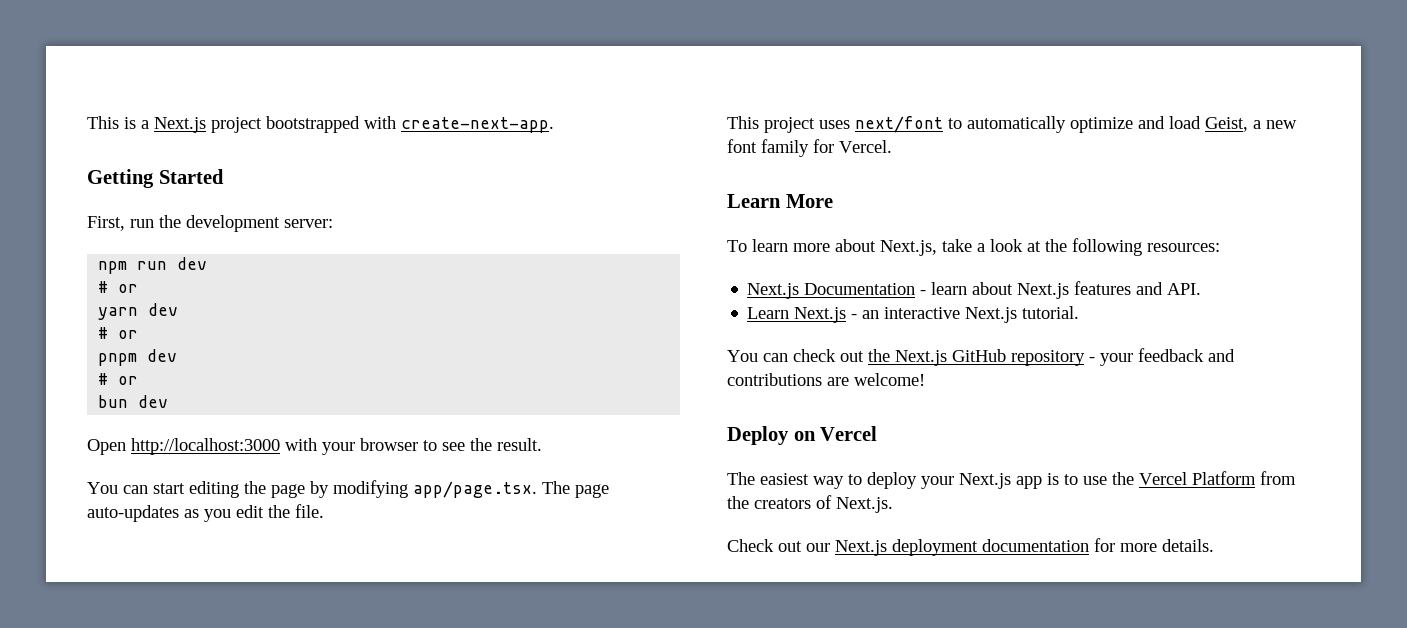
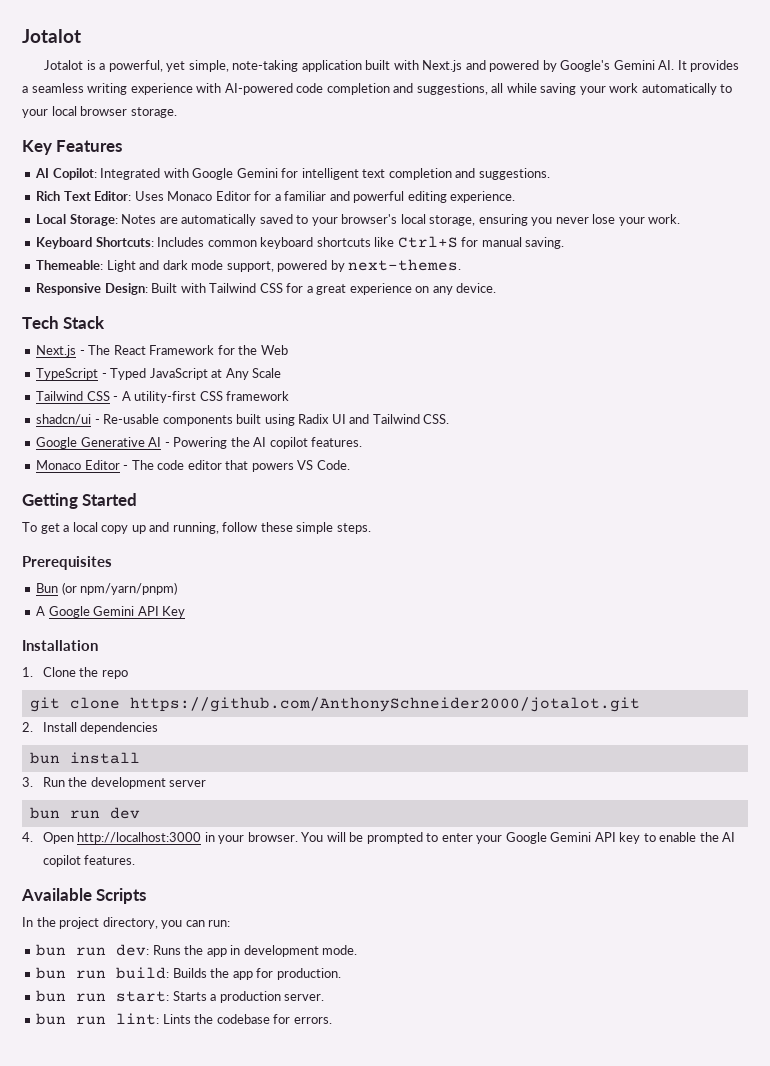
[87,116,554,133] [87,169,224,188] [87,215,333,232] [98,257,208,274] [98,281,139,293] [98,303,179,320] [98,327,139,339] [98,349,178,366] [98,373,139,385] [98,395,169,408] [87,438,542,455] [87,480,609,498] [87,504,324,522] [727,116,1297,133] [727,139,892,157] [727,194,833,208] [727,238,1220,256] [747,281,1202,299] [747,306,1080,323] [727,348,1235,366] [727,373,925,386] [727,426,878,445] [727,471,1296,489] [727,495,893,513] [727,538,1214,556] This is a Next.js project bootstrapped with create-next-app. // Getting Started // First, run the development server: // npm run dev // # or // yarn dev // # or // pnpm dev // # or // bun dev // Open http://localhost:3000 with your browser to see the result. // You can start editing the page by modifying app/page.tsx. The page auto-updates as you edit the file. // This project uses next/font to automatically optimize and load Geist, a new font family for Vercel. // Learn More // To learn more about Next.js, take a look at the following resources: // Next.js Documentation - learn about Next.js features and API. // Learn Next.js - an interactive Next.js tutorial. // You can check out the Next.js GitHub repository - your feedback and contributions are welcome! // Deploy on Vercel // The easiest way to deploy your Next.js app is to use the Vercel Platform from the creators of Next.js. // Check out our Next.js deployment documentation for more details. -> [22,29,81,43] [44,60,740,72] [22,83,733,95] [22,106,177,118] [22,140,123,155] [35,168,550,180] [36,191,516,203] [36,214,681,226] [36,236,565,249] [36,259,462,272] [36,283,497,295] [22,316,106,329] [36,345,288,357] [36,368,282,380] [36,391,290,403] [36,414,450,426] [36,437,363,449] [36,460,350,472] [22,493,138,509] [22,522,371,534] [22,556,112,570] [36,582,178,595] [36,606,186,618] [22,640,98,651] [22,667,128,679] [29,697,640,712] [22,722,159,734] [29,752,140,764] [22,777,207,789] [29,807,140,819] [22,832,736,844] [42,855,136,867] [21,888,147,904] [22,917,231,929] [36,944,358,957] [36,967,341,980] [36,990,325,1003] [36,1013,332,1025] Jotalot // Jotalot is a powerful, yet simple, note-taking application built with Next.js and powered by Google's Gemini AI. It provides a seamless writing experience with AI-powered code completion and suggestions, all while saving your work automatically to your local browser storage. // Key Features // AI Copilot: Integrated with Google Gemini for intelligent text completion and suggestions. // Rich Text Editor: Uses Monaco Editor for a familiar and powerful editing experience. // Local Storage: Notes are automatically saved to your browser's local storage, ensuring you never lose your work. // Keyboard Shortcuts: Includes common keyboard shortcuts like Ctrl+S for manual saving. // Themeable: Light and dark mode support, powered by next-themes. // Responsive Design: Built with Tailwind CSS for a great experience on any device. // Tech Stack // Next.js - The React Framework for the Web // TypeScript - Typed JavaScript at Any Scale // Tailwind CSS - A utility-first CSS framework // shadcn/ui - Re-usable components built using Radix UI and Tailwind CSS. // Google Generative AI - Powering the AI copilot features. // Monaco Editor - The code editor that powers VS Code. // Getting Started // To get a local copy up and running, follow these simple steps. // Prerequisites // Bun (or npm/yarn/pnpm) // A Google Gemini API Key // Installation // 1. Clone the repo // git clone https://github.com/AnthonySchneider2000/jotalot.git // 2. Install dependencies // bun install // 3. Run the development server // bun run dev // 4. Open http://localhost:3000 in your browser. You will be prompted to enter your Google Gemini API key to enable the AI copilot features. // Available Scripts // In the project directory, you can run: // bun run dev: Runs the app in development mode. // bun run build: Builds the app for production. // bun run start: Starts a production server. // bun run lint: Lints the codebase for errors.

